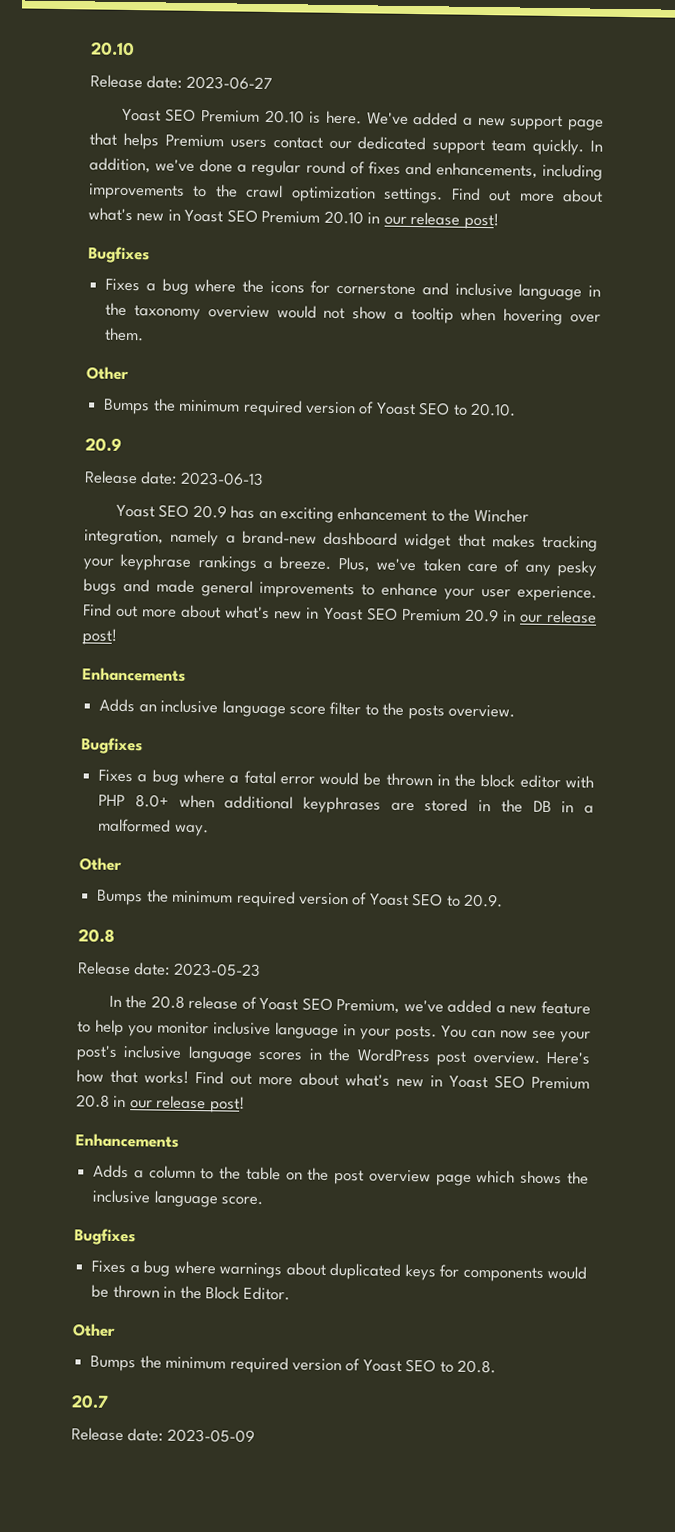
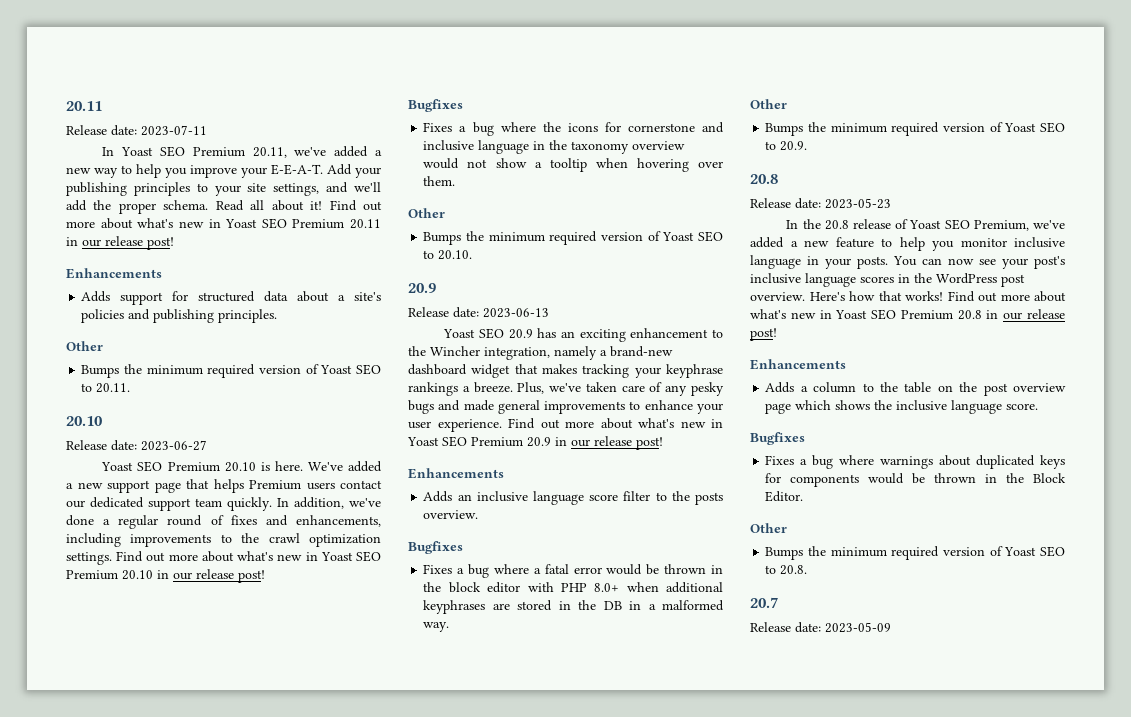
(91, 49) none -> [66,101,102,111] [66,125,207,136] [102,146,382,158] [66,164,381,178] [66,182,381,196] [66,200,383,214] [66,218,381,229] [66,236,174,250] [66,268,162,279] [81,291,381,305] [81,309,278,323] [66,341,103,351] [81,364,382,378] [81,383,131,393] 20.11 // Release date: 2023-07-11 // In Yoast SEO Premium 20.11, we've added a new way to help you improve your E-E-A-T. Add your publishing principles to your site settings, and we'll add the proper schema. Read all about it! Find out more about what's new in Yoast SEO Premium 20.11 in our release post! // Enhancements // Adds support for structured data about a site's policies and publishing principles. // Other // Bumps the minimum required version of Yoast SEO to 20.11. //

